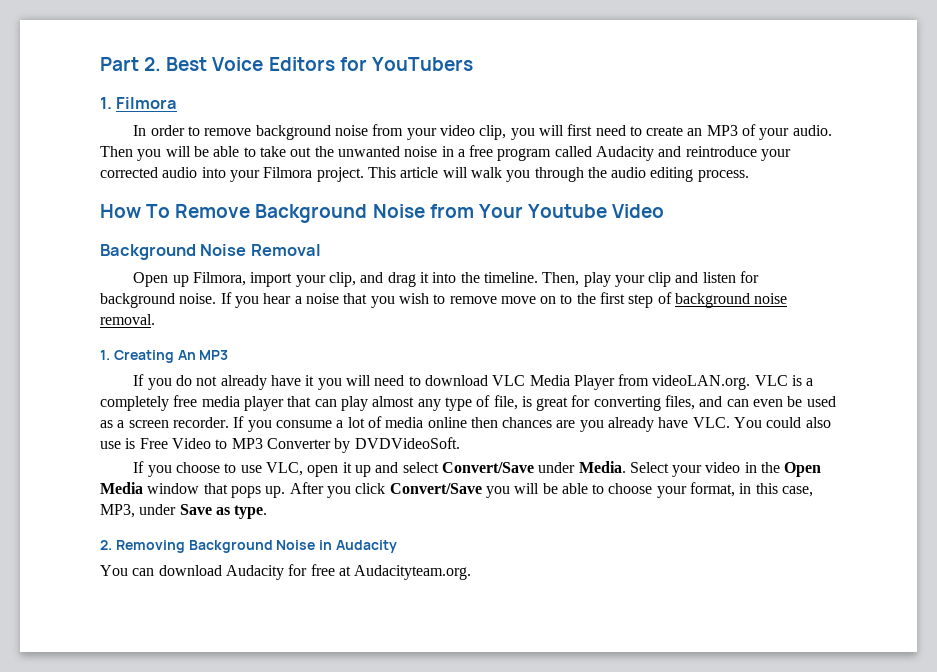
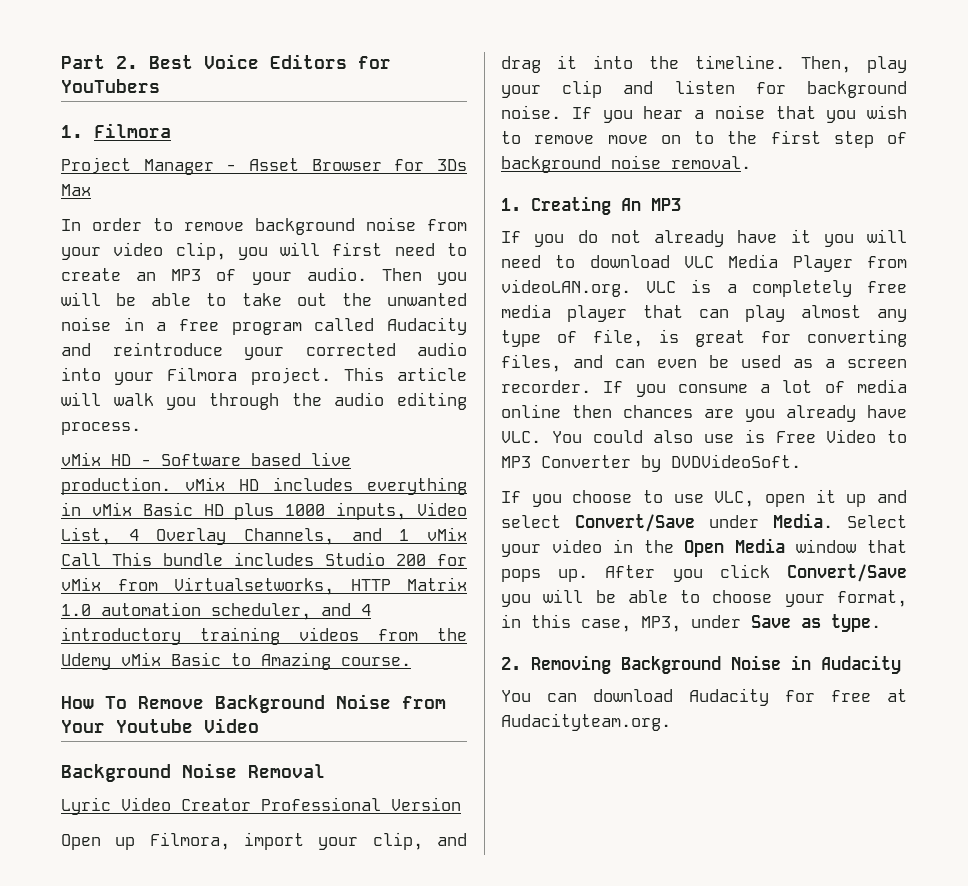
(178, 103) none -> [61,157,467,175] [61,184,91,196] // Project Manager - Asset Browser for 3Ds Max
(749, 176) none -> [61,452,351,466] [61,477,467,495] [61,502,467,520] [61,527,468,545] [61,552,467,566] [61,577,467,595] [61,602,371,620] [61,627,467,645] [61,652,411,670] // vMix HD - Software based live production. vMix HD includes everything in vMix Basic HD plus 1000 inputs, Video List, 4 Overlay Channels, and 1 vMix Call This bundle includes Studio 200 for vMix from Virtualsetworks, HTTP Matrix 1.0 automation scheduler, and 4 introductory training videos from the Udemy vMix Basic to Amazing course.
(321, 250) none -> [61,797,461,815] // Lyric Video Creator Professional Version

